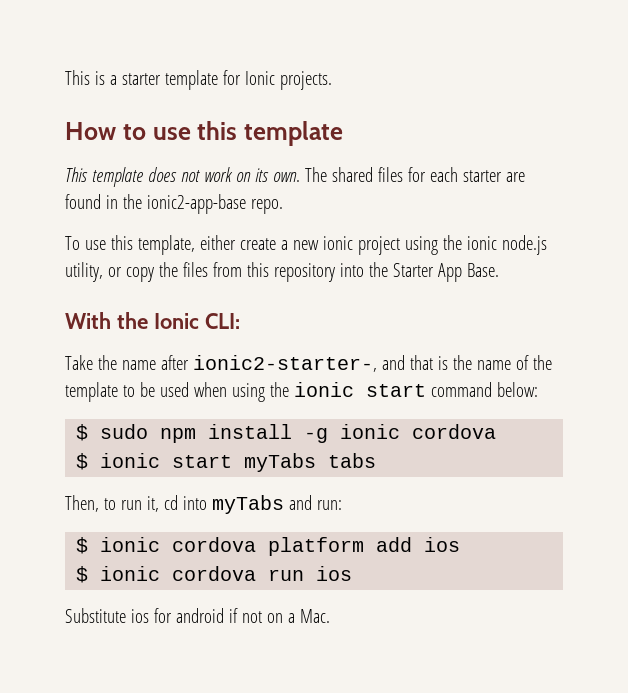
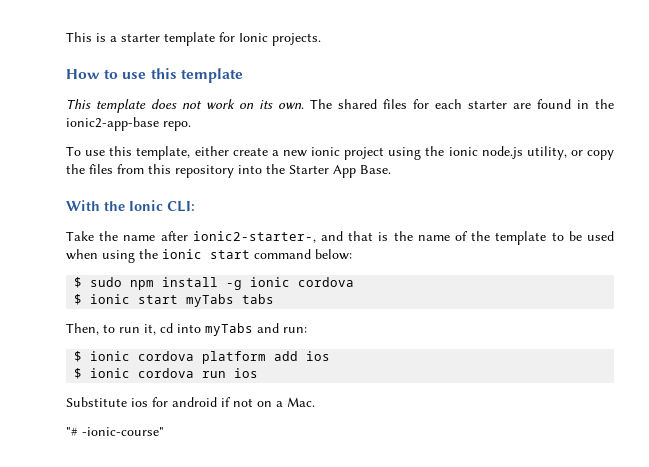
(330, 616) none -> [66,427,164,436] // "# -ionic-course"

